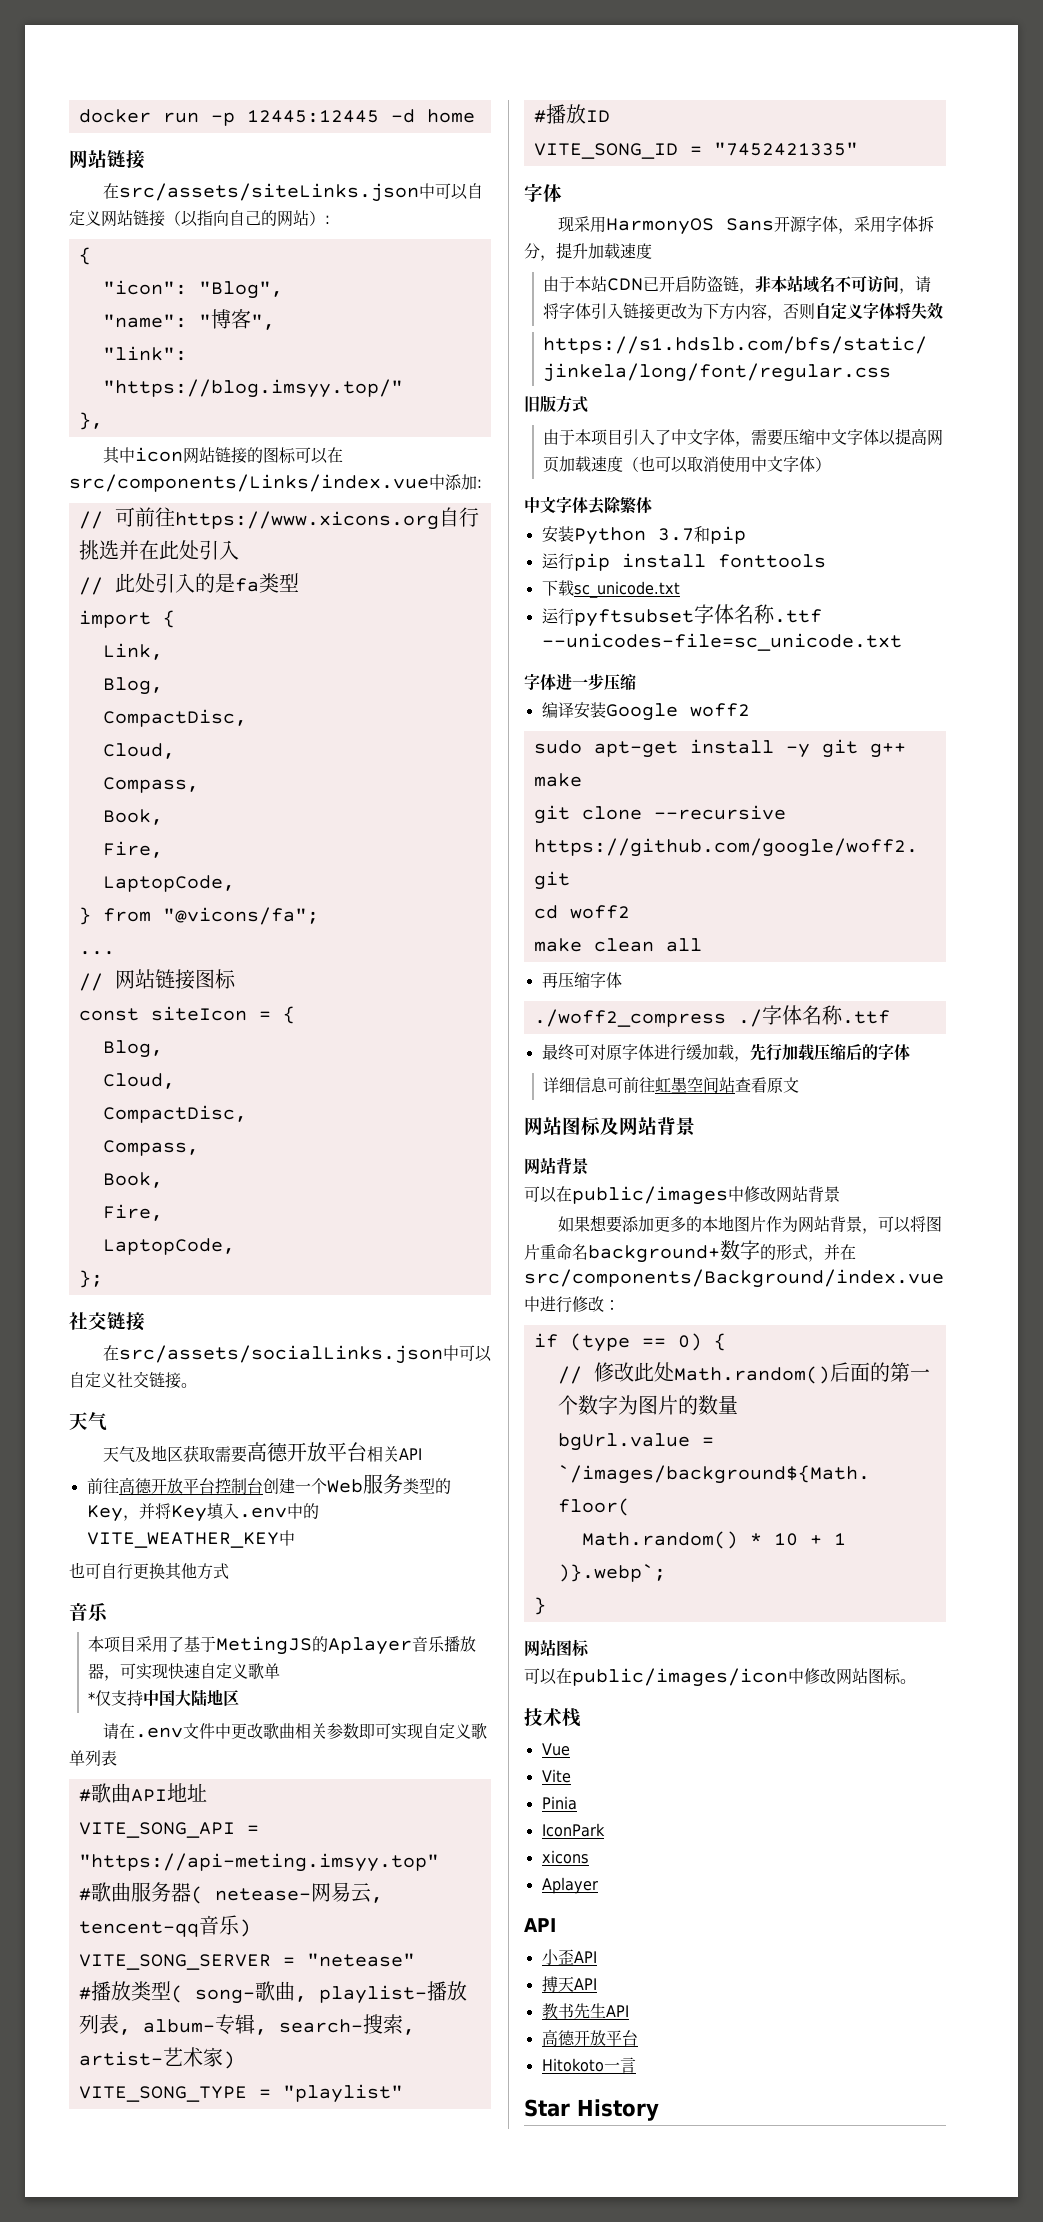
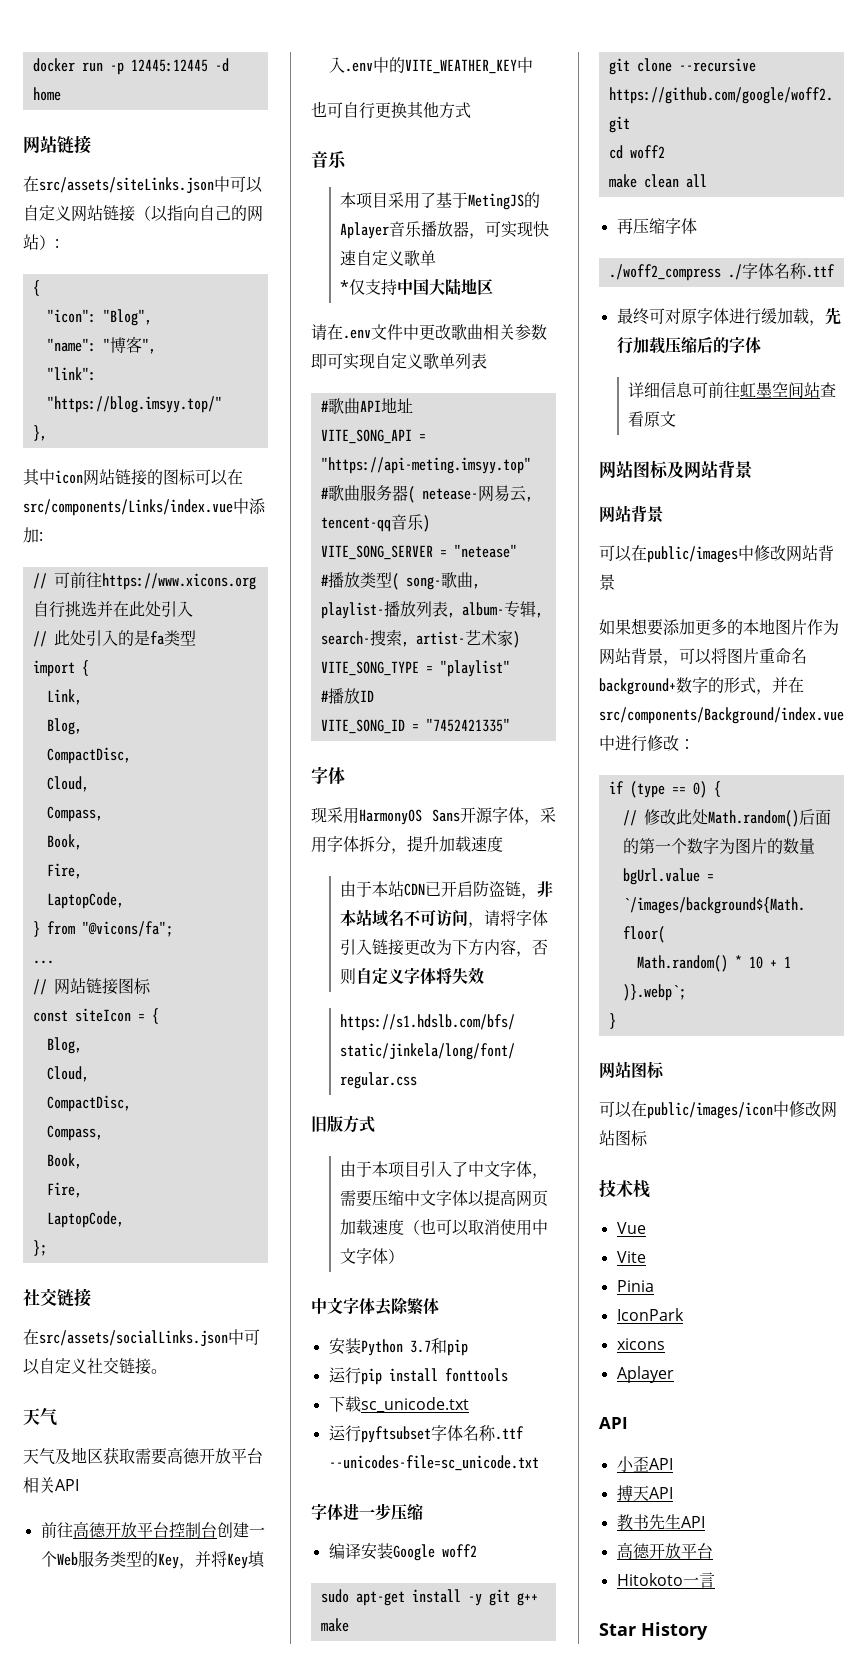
[900,1679,916,1684] 。 -> (648, 1138) none

